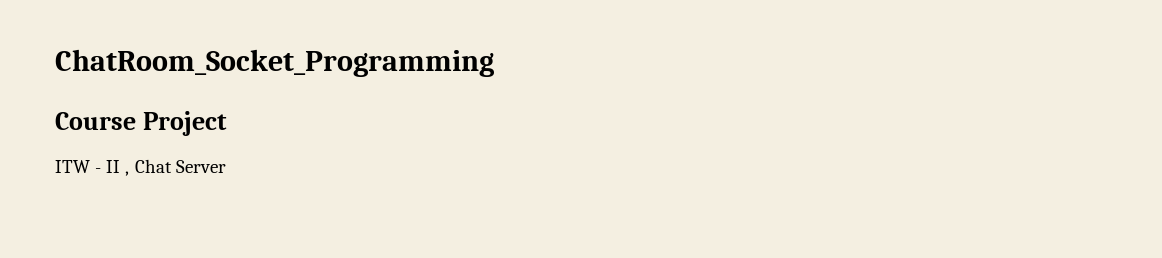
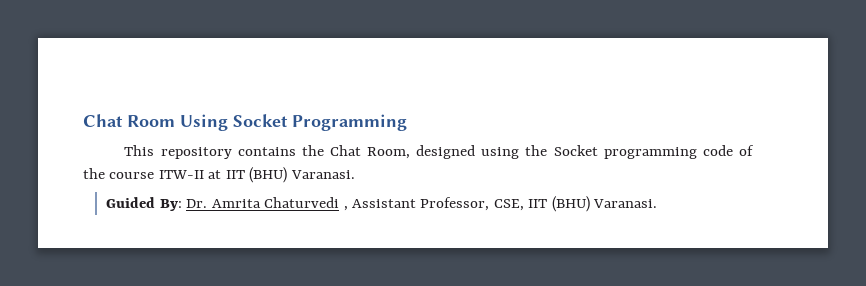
[55,49,494,77] [55,111,227,136] [55,159,226,176] ChatRoom_Socket_Programming // Course Project // ITW - II , Chat Server -> [83,114,407,131] [124,145,754,159] [83,167,355,183] [106,196,658,212] Chat Room Using Socket Programming // This repository contains the Chat Room, designed using the Socket programming code of the course ITW-II at IIT (BHU) Varanasi. // Guided By: Dr. Amrita Chaturvedi , Assistant Professor, CSE, IIT (BHU) Varanasi.

